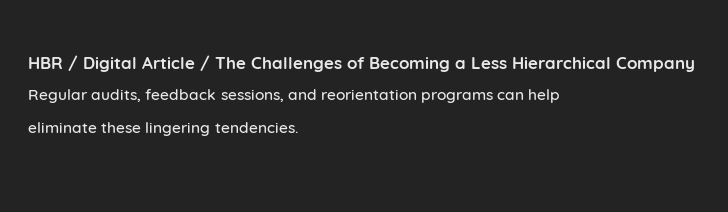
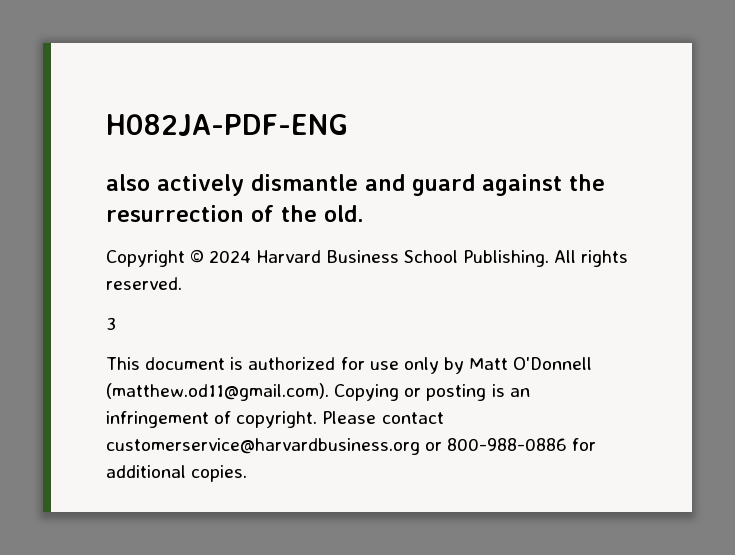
[28,55,695,72] [28,89,561,103] [28,122,298,136] HBR / Digital Article / The Challenges of Becoming a Less Hierarchical Company // Regular audits, feedback sessions, and reorientation programs can help // eliminate these lingering tendencies. -> [106,114,348,136] [106,174,605,196] [106,205,364,222] [106,249,629,267] [106,277,182,290] [106,317,116,330] [106,357,593,374] [106,383,530,401] [106,411,444,428] [106,438,597,455] [106,465,248,482] H082JA-PDF-ENG // also actively dismantle and guard against the resurrection of the old. // Copyright © 2024 Harvard Business School Publishing. All rights reserved. // 3 // This document is authorized for use only by Matt O'Donnell (matthew.od11@gmail.com). Copying or posting is an infringement of copyright. Please contact customerservice@harvardbusiness.org or 800-988-0886 for additional copies.

